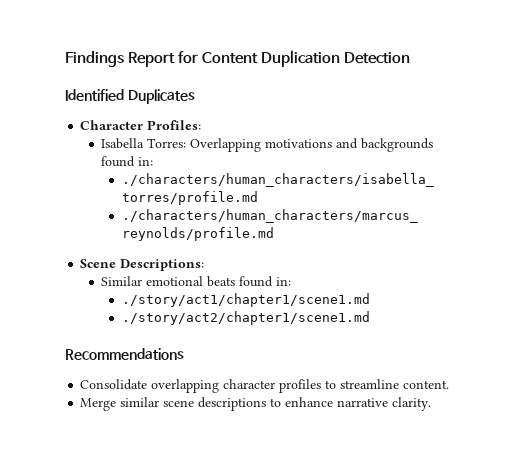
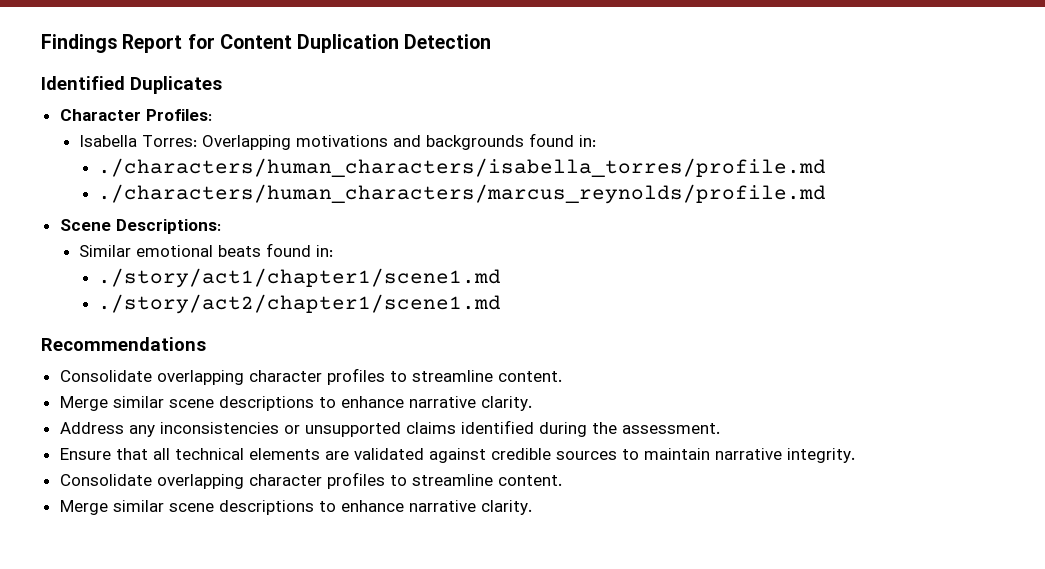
(432, 404) none -> [59,420,720,437] [59,448,855,463] [59,472,562,489] [59,500,532,515] // Address any inconsistencies or unsupported claims identified during the assessment. // Ensure that all technical elements are validated against credible sources to maintain narrative integrity. // Consolidate overlapping character profiles to streamline content. // Merge similar scene descriptions to enhance narrative clarity.

